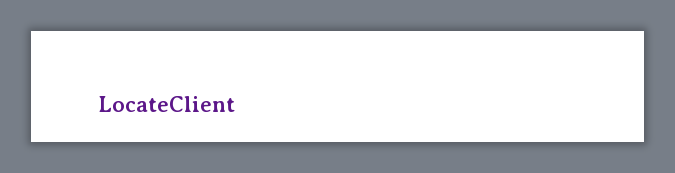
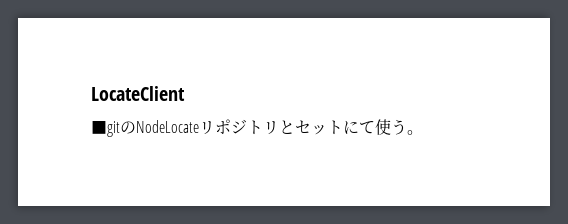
(235, 104) none -> [91,119,423,137] // ■gitのNodeLocateリポジトリとセットにて使う。

